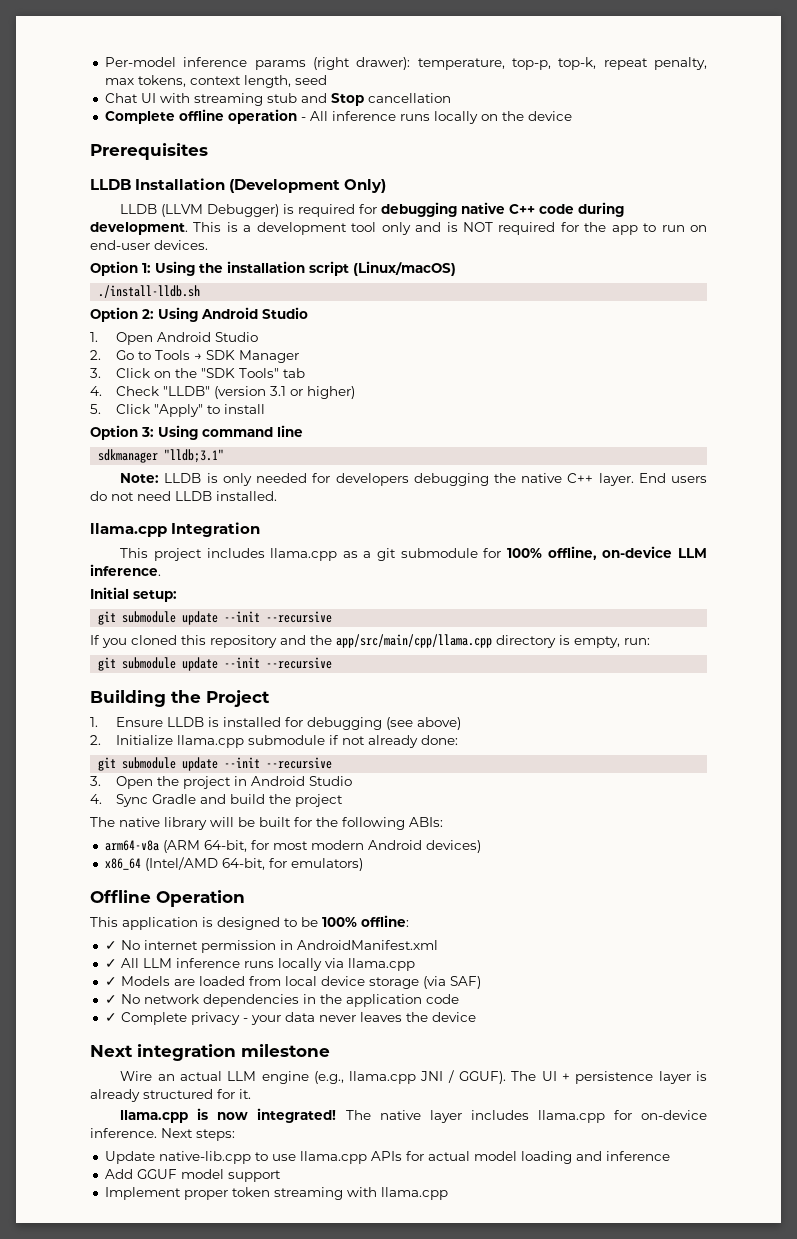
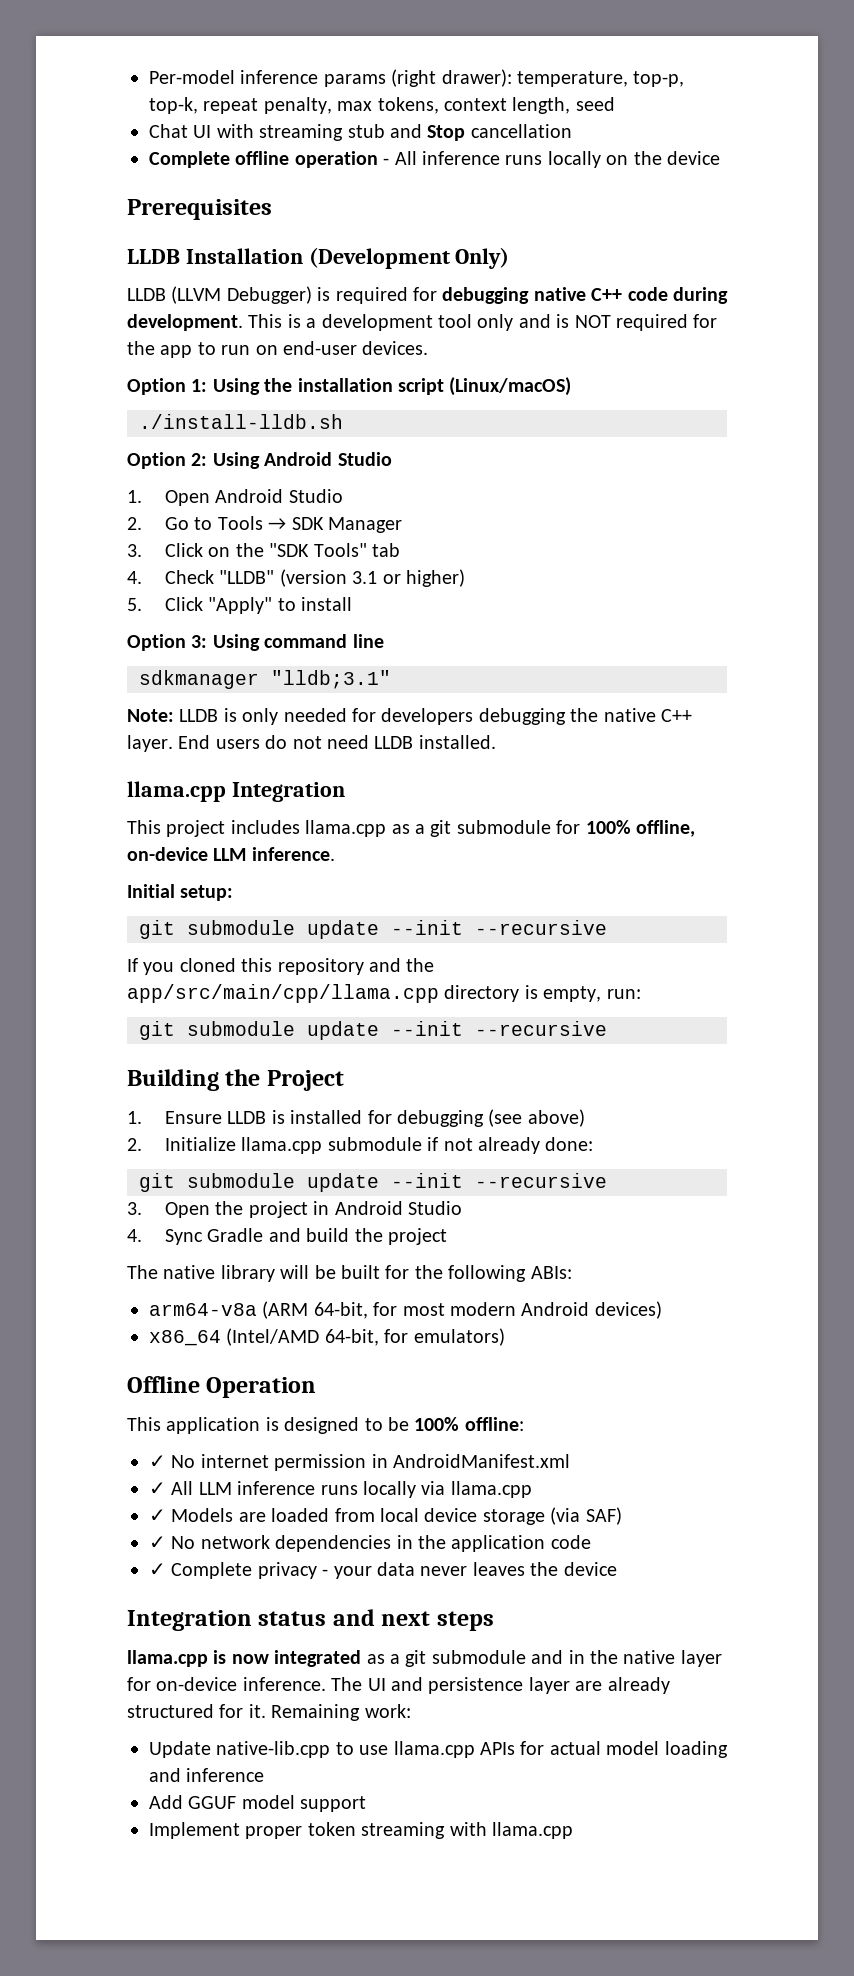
[90,1044,330,1061] [120,1070,507,1084] Next integration milestone // Wire an actual LLM engine (e.g., llama.cpp JNI / GGUF). -> [127,1609,494,1631] [127,1650,722,1667] [127,1677,326,1691] Integration status and next steps // llama.cpp is now integrated as a git submodule and in the native layer for on-device inference.
[562,1073,571,1081] + -> [391,1677,423,1691] and
[696,1071,707,1081] is -> [575,1681,603,1691] are
[120,1108,707,1123] [90,1128,235,1141] // llama.cpp is now integrated! The native layer includes llama.cpp for on-device inference. Next steps: -> [271,1704,411,1721] Remaining work:

